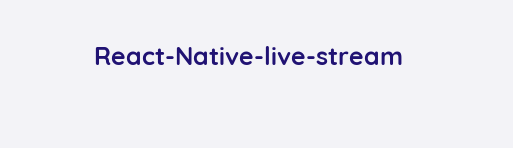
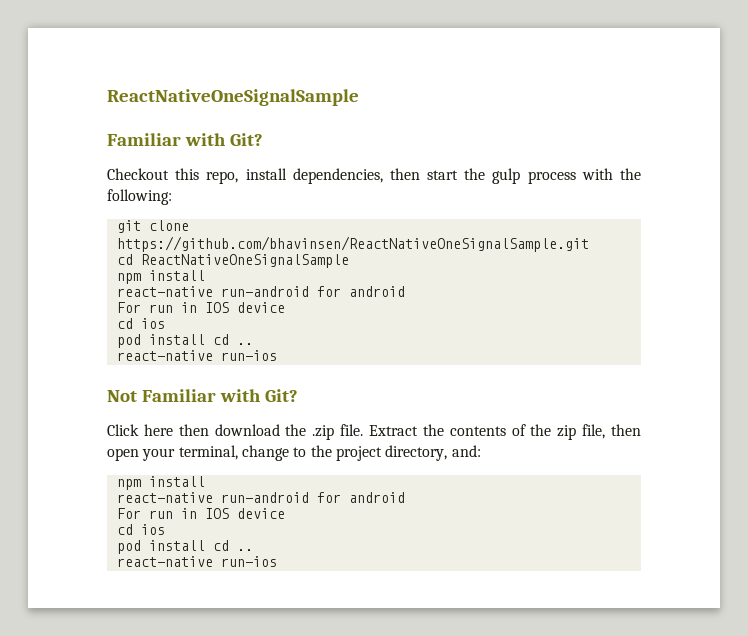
[94,46,403,65] React-Native-live-stream -> [107,89,359,106] [107,133,263,146] [107,168,641,184] [107,189,172,205] [116,220,189,233] [116,236,589,252] [116,254,349,268] [116,270,205,284] [116,286,405,297] [116,302,285,313] [116,318,165,329] [116,334,253,348] [116,350,277,361] [107,389,298,402] [107,424,641,440] [107,445,481,461] [116,476,205,490] [116,492,405,503] [116,508,285,519] [116,524,165,535] [116,540,253,554] [116,556,277,567] ReactNativeOneSignalSample // Familiar with Git? // Checkout this repo, install dependencies, then start the gulp process with the following: // git clone https://github.com/bhavinsen/ReactNativeOneSignalSample.git // cd ReactNativeOneSignalSample // npm install // react-native run-android for android // For run in IOS device // cd ios // pod install cd .. // react-native run-ios // Not Familiar with Git? // Click here then download the .zip file. Extract the contents of the zip file, then open your terminal, change to the project directory, and: // npm install // react-native run-android for android // For run in IOS device // cd ios // pod install cd .. // react-native run-ios

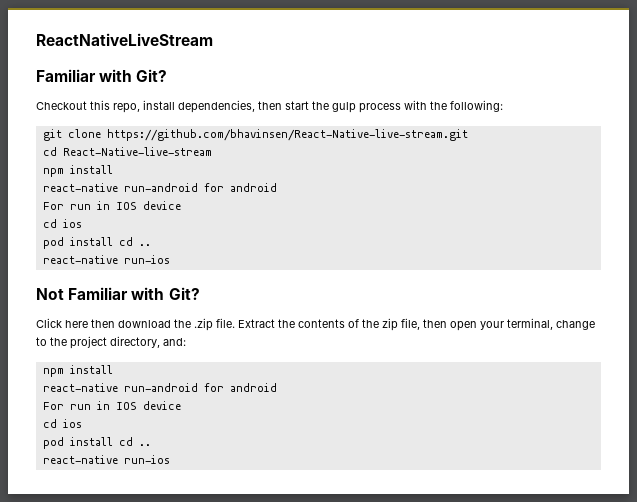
[107,89,359,106] ReactNativeOneSignalSample -> [36,33,213,46] ReactNativeLiveStream
[116,236,589,252] [116,254,349,268] https://github.com/bhavinsen/ReactNativeOneSignalSample.git // cd ReactNativeOneSignalSample -> [106,129,468,141] [42,147,212,156] https://github.com/bhavinsen/React-Native-live-stream.git // cd React-Native-live-stream

